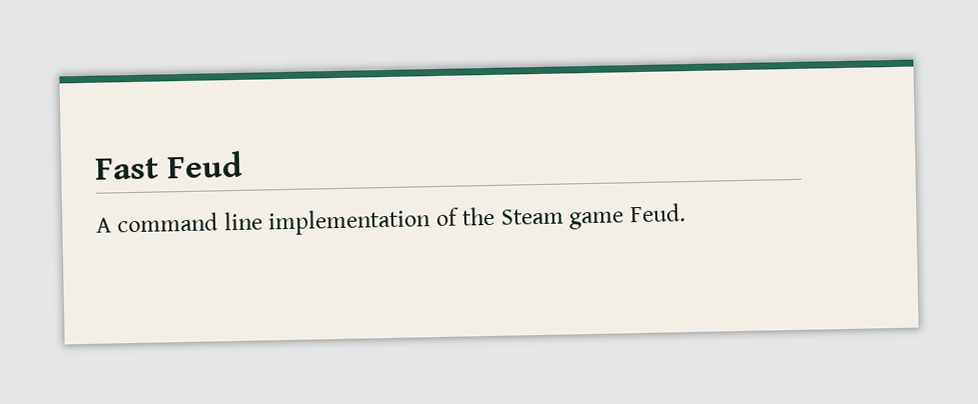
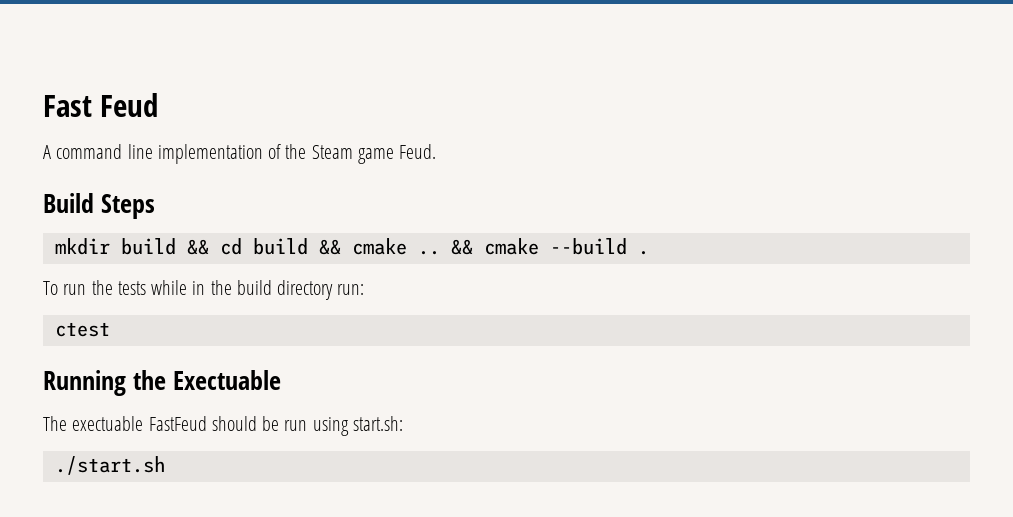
(686, 213) none -> [43,193,156,219] [54,238,649,255] [43,280,365,300] [54,322,110,337] [43,370,282,396] [43,416,403,436] [54,456,165,475] // Build Steps // mkdir build && cd build && cmake .. && cmake --build . // To run the tests while in the build directory run: // ctest // Running the Exectuable // The exectuable FastFeud should be run using start.sh: // ./start.sh

